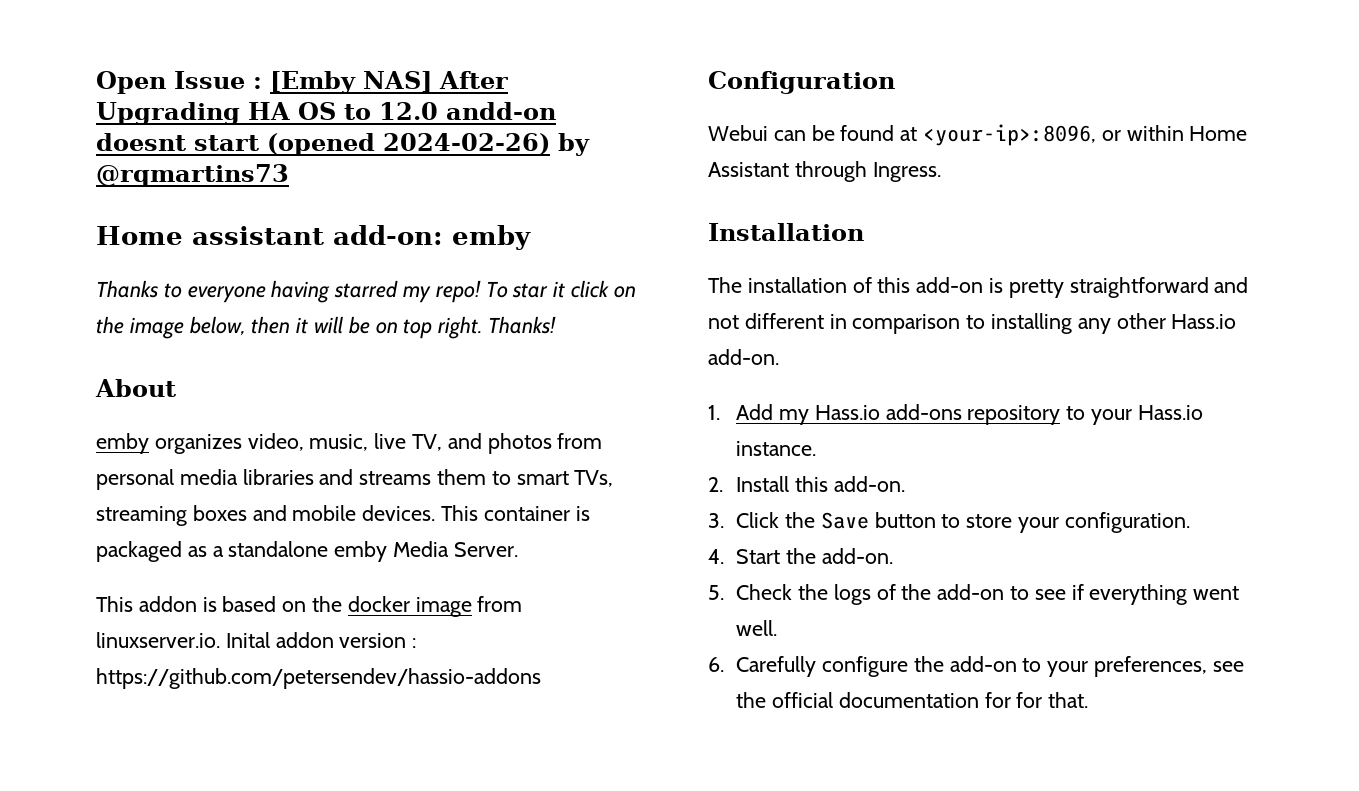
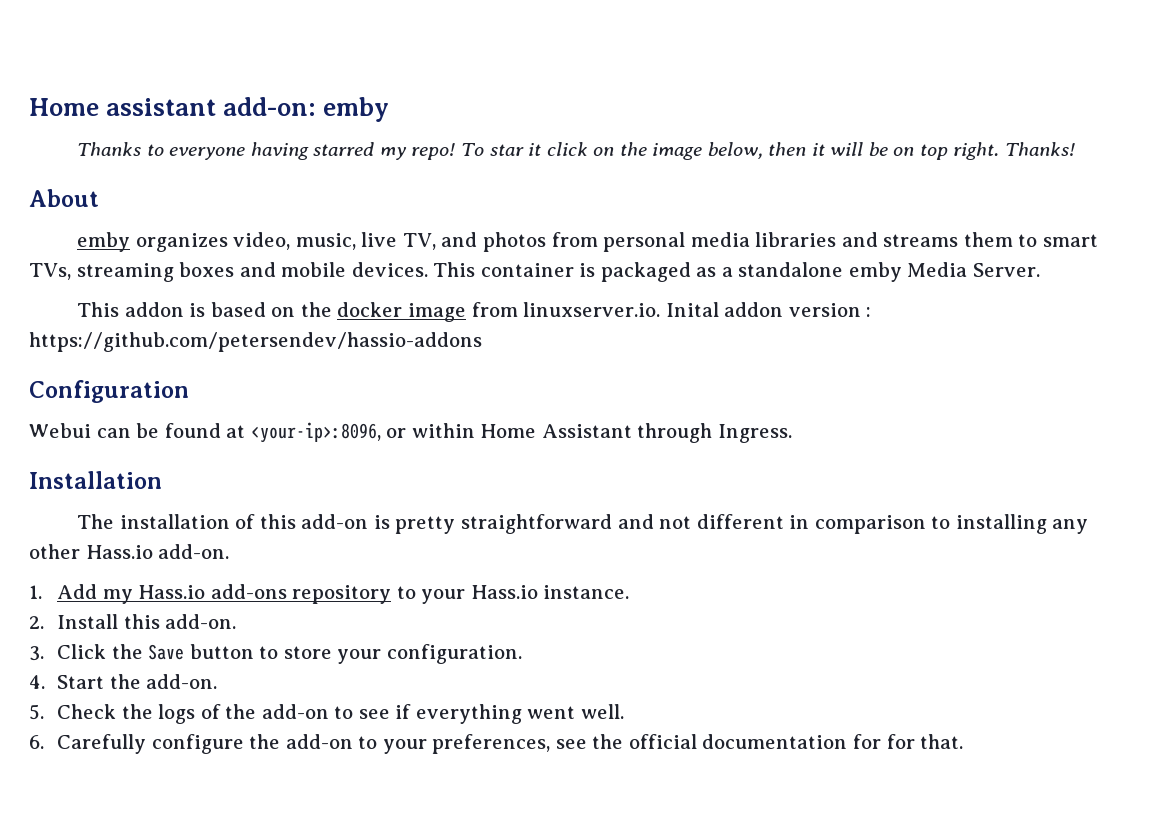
[96,71,508,94] [96,102,556,125] [96,133,590,156] [96,164,289,187] Open Issue : [Emby NAS] After Upgrading HA OS to 12.0 andd-on doesnt start (opened 2024-02-26) by @rqmartins73 // -> (29, 107) none

